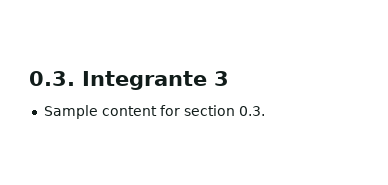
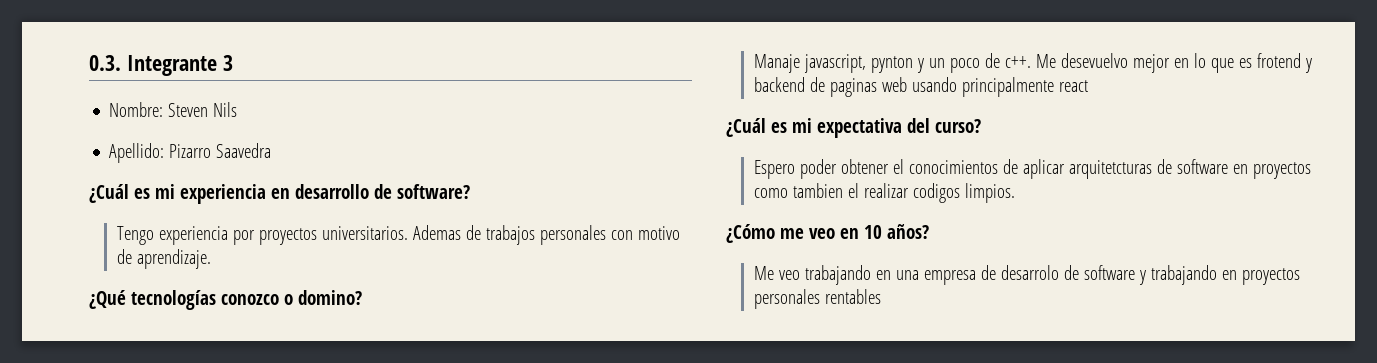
[43,105,265,119] Sample content for section 0.3. -> [109,102,238,117] [109,143,272,163] [89,184,470,204] [116,225,680,245] [116,249,211,269] [89,290,362,310] [753,53,1312,73] [753,77,1088,97] [726,118,981,138] [753,159,1311,179] [753,183,1015,203] [726,224,929,243] [753,265,1300,285] [753,289,881,309] Nombre: Steven Nils // Apellido: Pizarro Saavedra // ¿Cuál es mi experiencia en desarrollo de software? // Tengo experiencia por proyectos universitarios. Ademas de trabajos personales con motivo de aprendizaje. // ¿Qué tecnologías conozco o domino? // Manaje javascript, pynton y un poco de c++. Me desevuelvo mejor en lo que es frotend y backend de paginas web usando principalmente react // ¿Cuál es mi expectativa del curso? // Espero poder obtener el conocimientos de aplicar arquitetcturas de software en proyectos como tambien el realizar codigos limpios. // ¿Cómo me veo en 10 años? // Me veo trabajando en una empresa de desarrolo de software y trabajando en proyectos personales rentables

